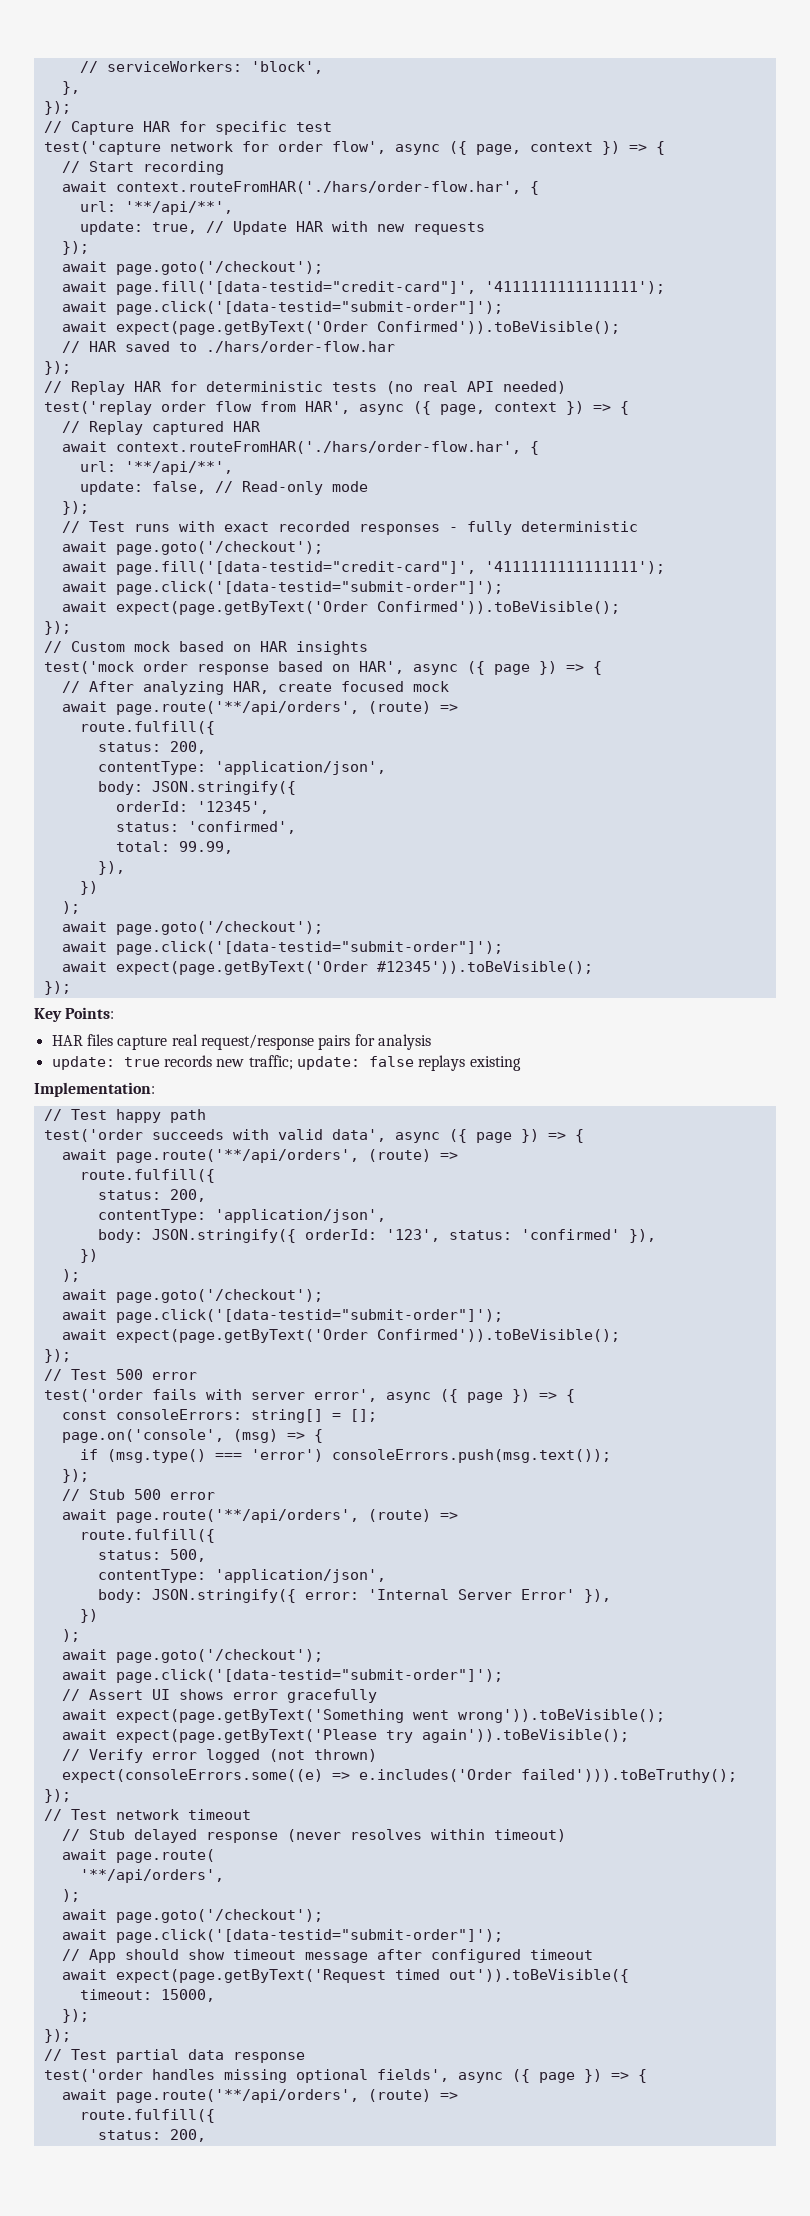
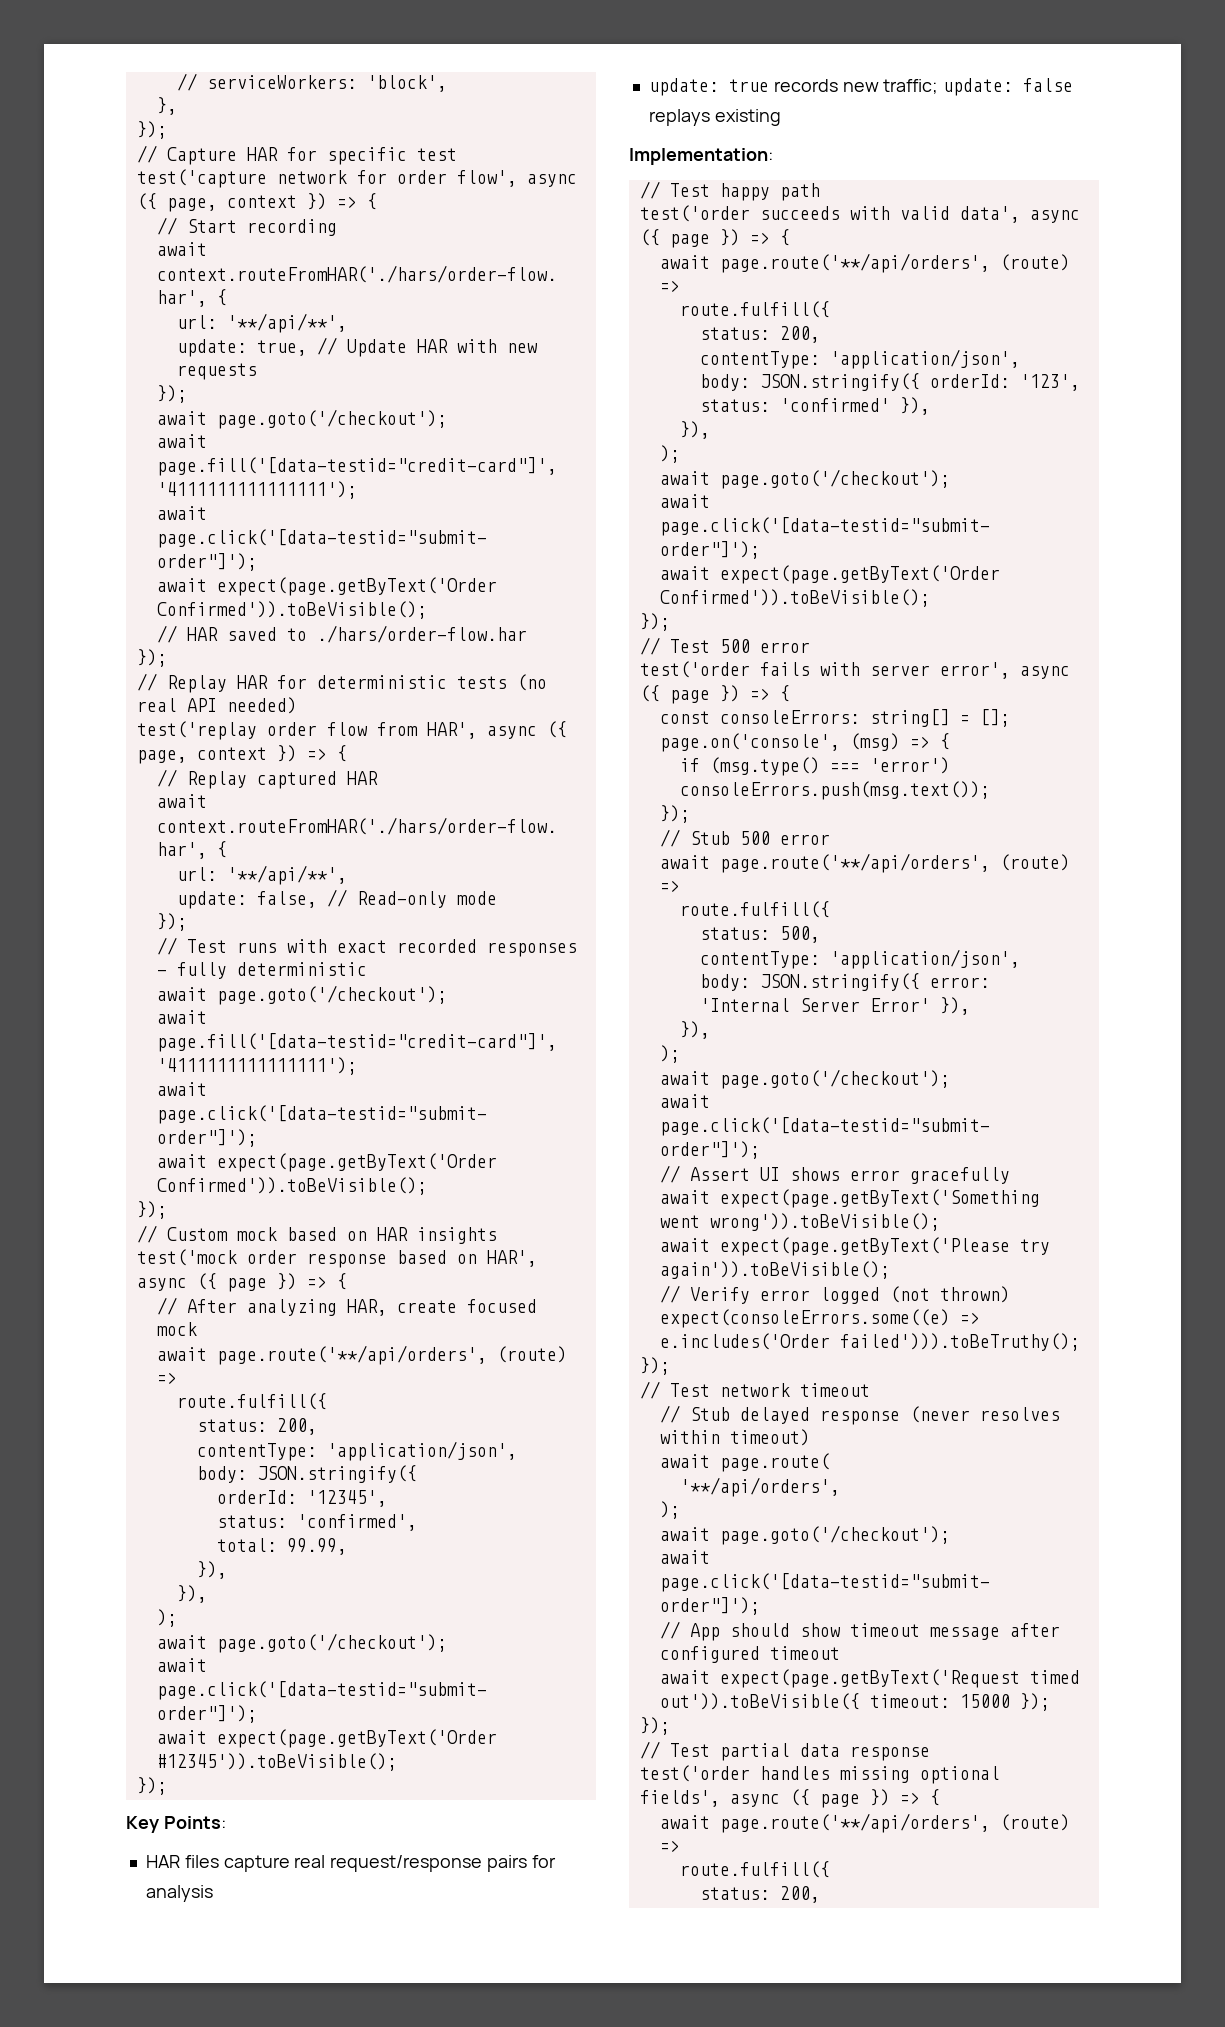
[79,881,98,895] }) -> [176,1585,207,1603] }),
[79,1249,98,1263] }) -> [679,421,710,439] }),
[79,1609,98,1623] }) -> [679,1021,710,1039] }),
[79,1989,215,2002] // timeout: 15000, // -> [869,1694,1010,1708] timeout: 15000

